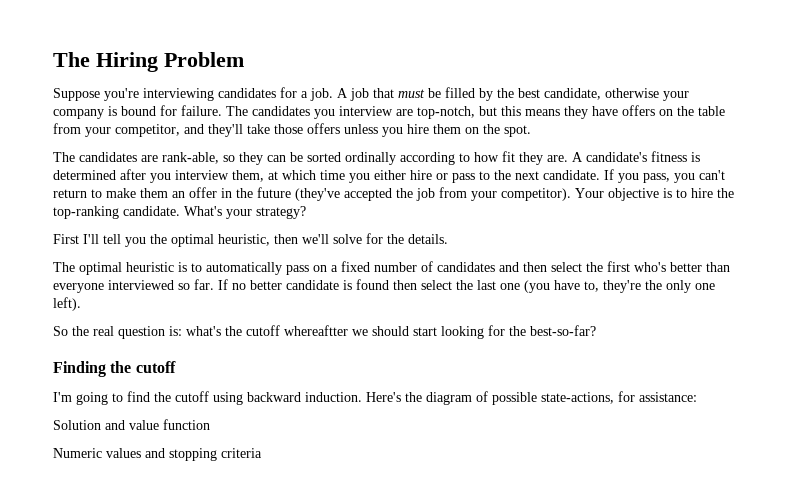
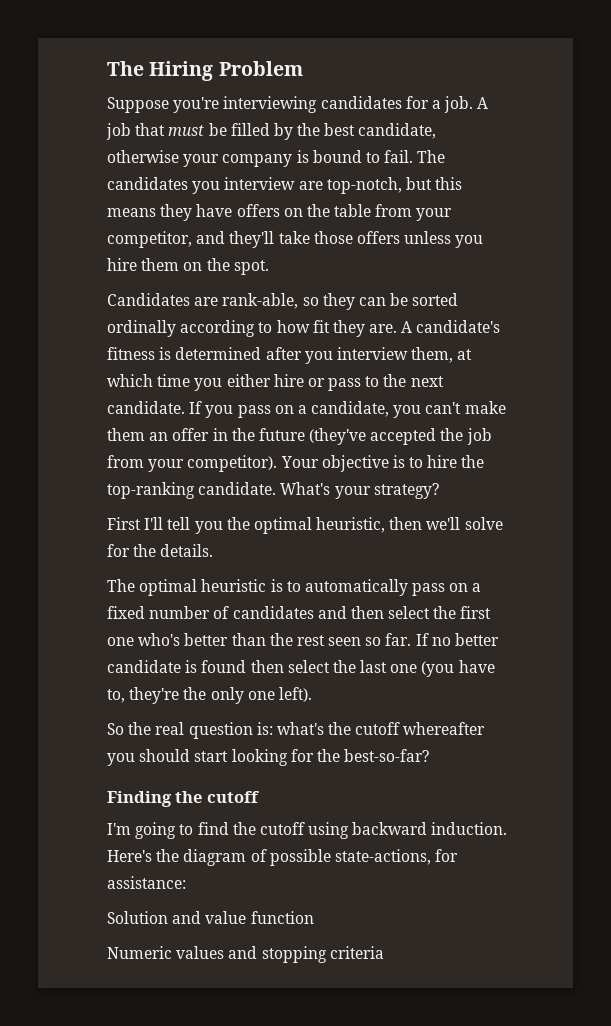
[160,105,222,116] for failure. -> [365,150,414,163] to fail.
[53,152,137,162] The candidates -> [107,293,190,306] Candidates
[643,170,725,183] [53,189,102,198] pass, you can't return to -> [237,401,462,418] pass on a candidate, you can't
(630, 266) none -> [107,637,134,646] one
[53,280,174,293] everyone interviewed -> [269,633,362,646] the rest seen
[284,325,368,336] whereaftter we -> [403,722,486,735] [107,753,135,766] whereafter you

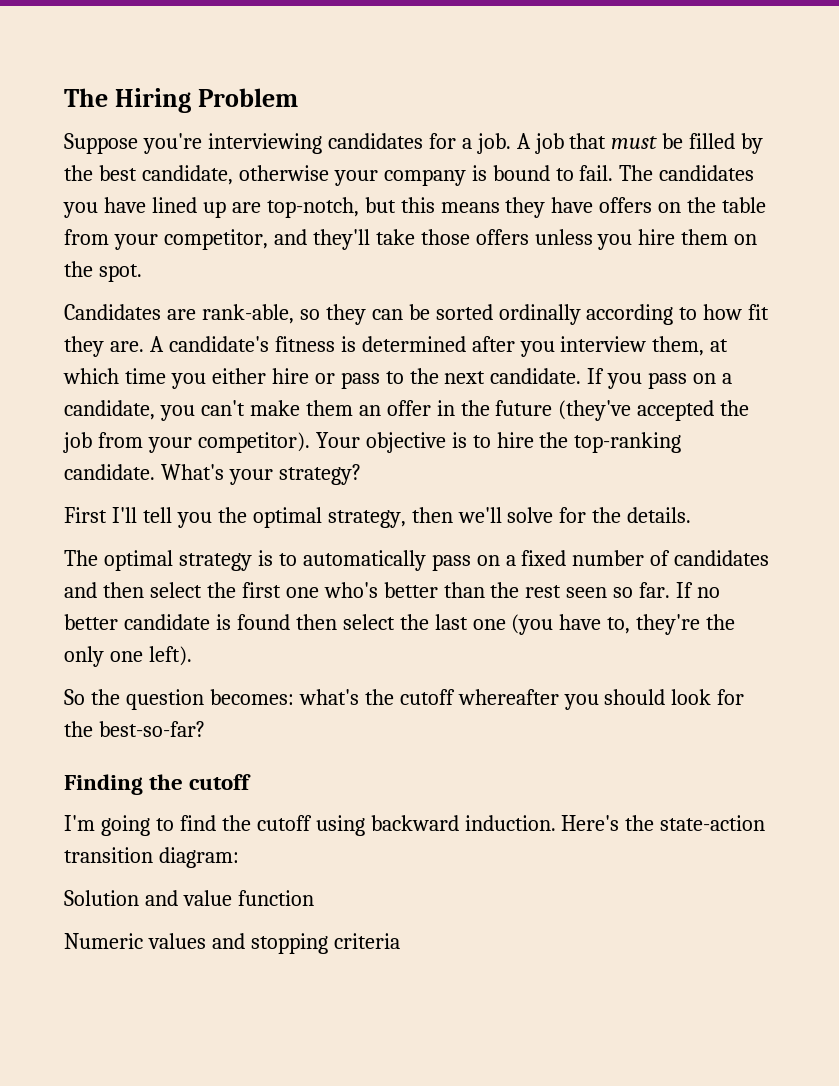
[224,177,296,190] interview -> [103,197,226,218] have lined up
[316,517,386,533] heuristic, -> [327,510,406,528] strategy,
[201,579,267,592] heuristic -> [178,553,252,571] strategy
[155,722,273,739] real question is: -> [125,689,294,710] question becomes:
[194,749,288,766] start looking -> [671,689,712,705] look
[183,849,459,866] [107,876,186,889] diagram of possible state-actions, for assistance: -> [660,815,766,831] [64,847,239,868] state-action transition diagram:

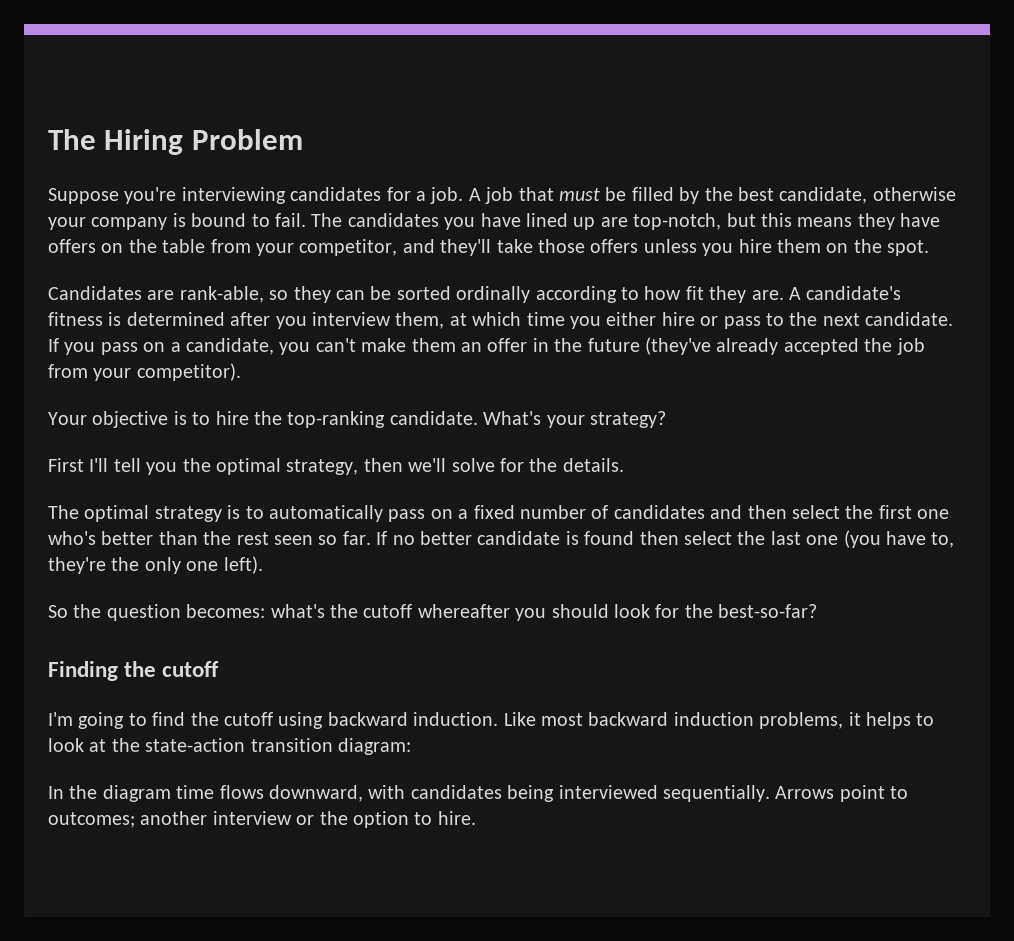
(632, 410) none -> [716,338,779,355] already
(310, 442) none -> (241, 372) //
[561,815,766,831] [64,847,239,868] [64,890,314,906] [64,933,400,954] Here's the state-action transition diagram: // Solution and value function // Numeric values and stopping criteria -> [503,712,935,729] [48,738,411,755] [48,785,909,802] [48,811,476,828] Like most backward induction problems, it helps to look at the state-action transition diagram: // In the diagram time flows downward, with candidates being interviewed sequentially. Arrows point to outcomes; another interview or the option to hire.

